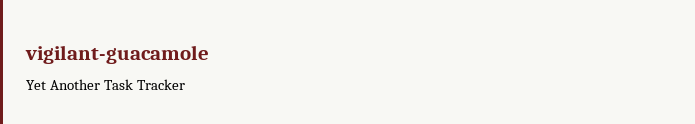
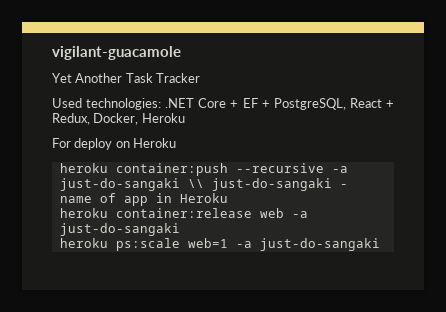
(185, 84) none -> [52,98,394,110] [52,113,185,125] [52,138,177,150] [59,163,348,176] [59,178,348,191] [59,193,228,206] [59,208,308,218] [59,223,180,236] [59,238,380,251] // Used technologies: .NET Core + EF + PostgreSQL, React + Redux, Docker, Heroku // For deploy on Heroku // heroku container:push --recursive -a just-do-sangaki \\ just-do-sangaki - name of app in Heroku // heroku container:release web -a just-do-sangaki // heroku ps:scale web=1 -a just-do-sangaki

